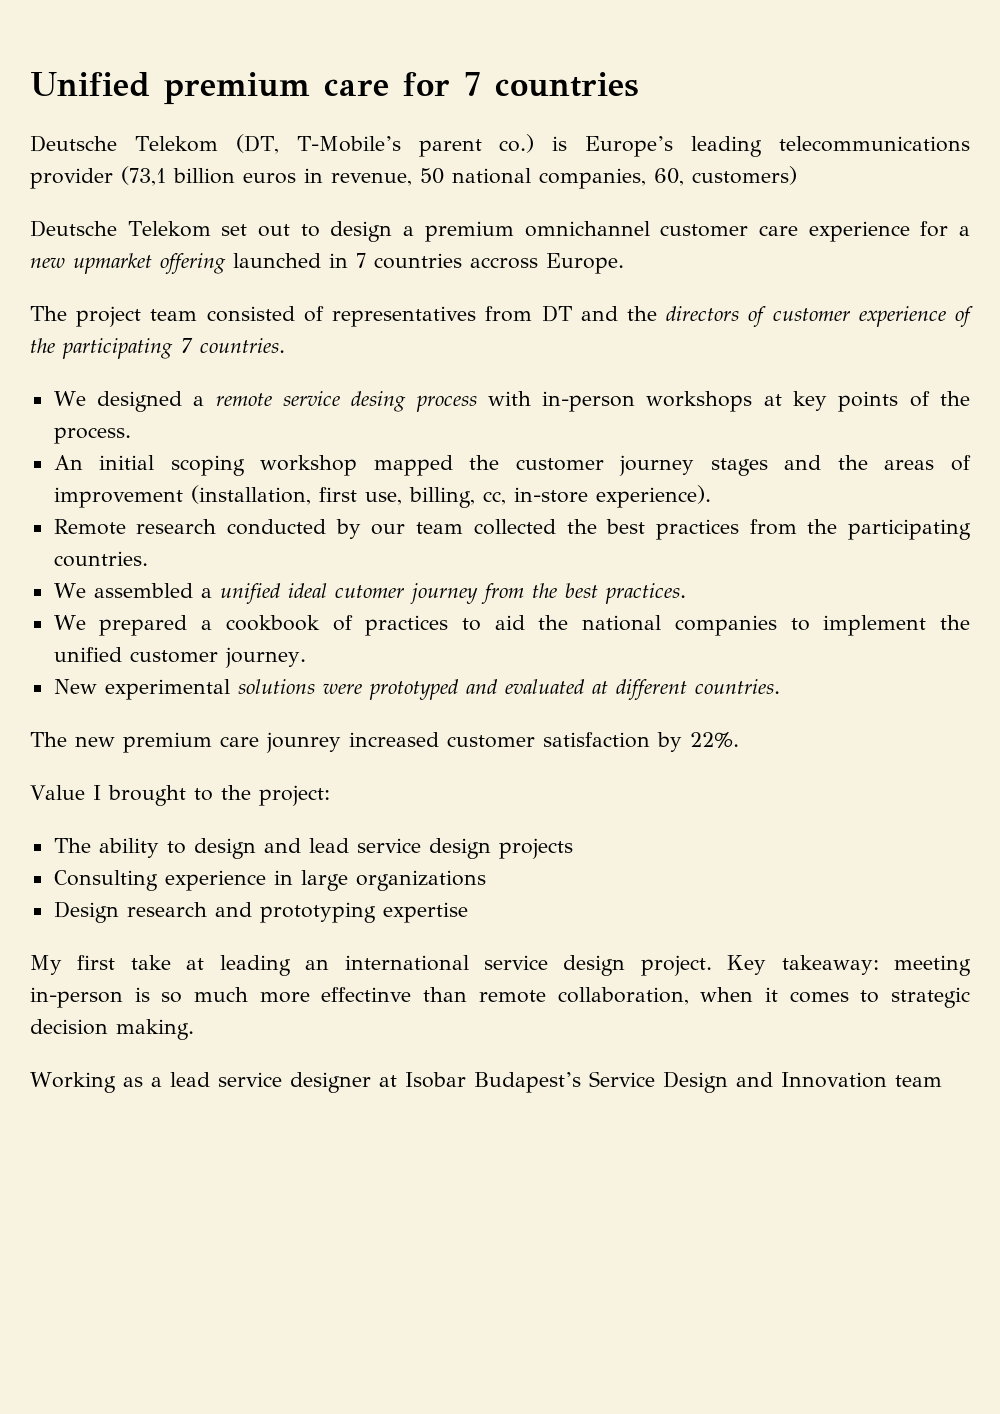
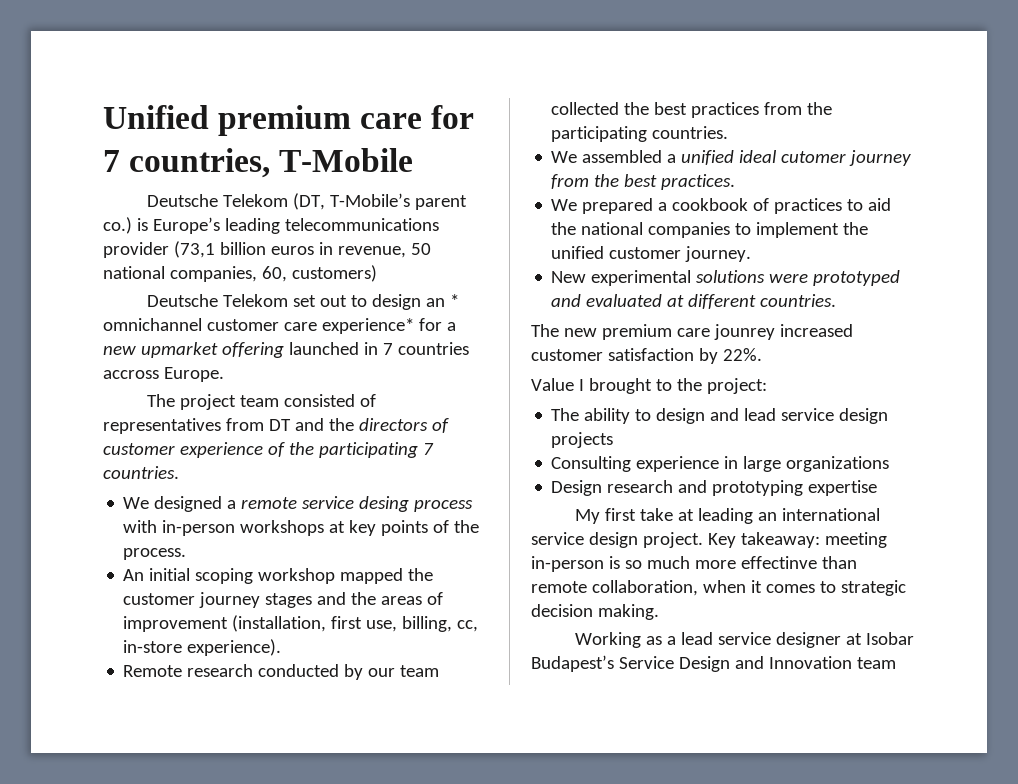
[495,72,639,97] countries -> [129,148,414,178] countries, T-Mobile
[403,221,514,242] a premium -> [426,294,460,307] an *
[808,221,910,242] experience -> [321,318,414,334] experience*

